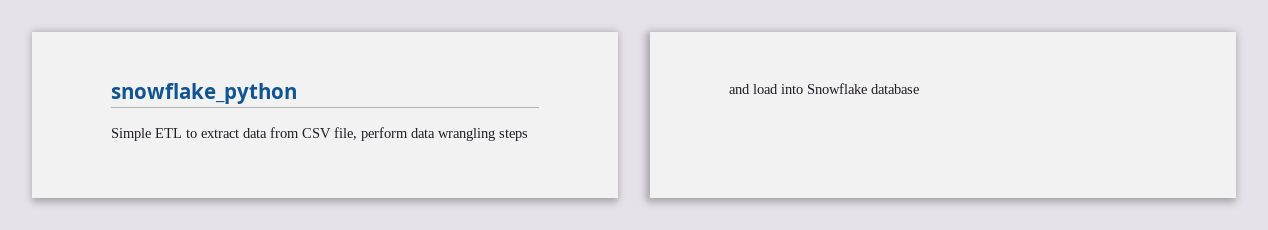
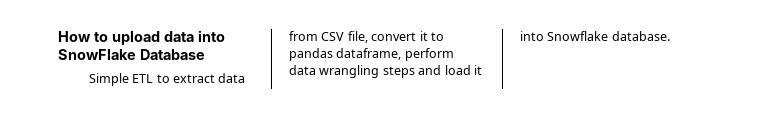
[111,83,297,104] snowflake_python -> [58,30,225,45] [58,49,205,60] How to upload data into SnowFlake Database
(357, 133) none -> [371,31,444,41] [289,48,402,61] convert it to pandas dataframe,
(778, 89) none -> [473,65,482,75] it
[871,84,919,94] database -> [611,31,670,41] database.

